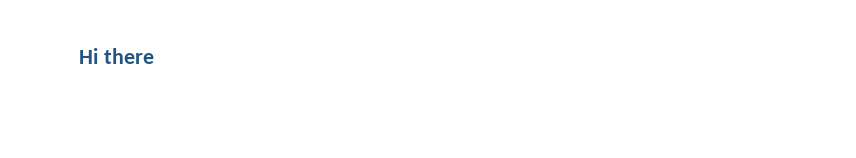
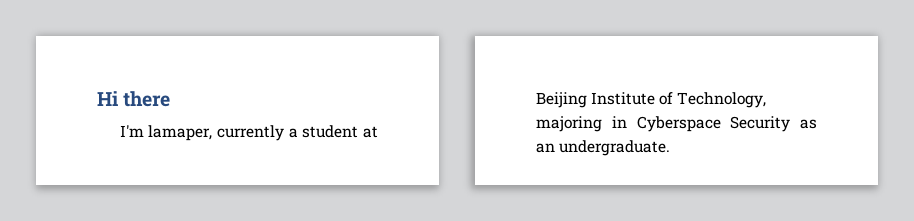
(154, 56) none -> [119,125,378,141] [536,92,766,108] [536,116,817,132] [536,140,671,156] // I'm lamaper, currently a student at Beijing Institute of Technology, majoring in Cyberspace Security as an undergraduate.

